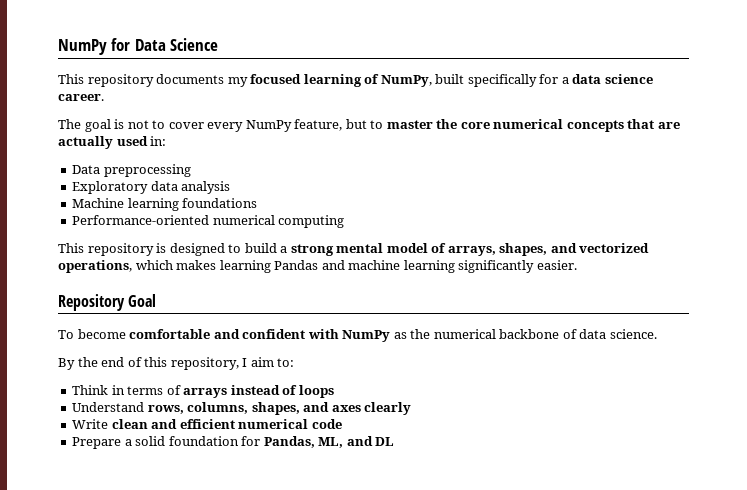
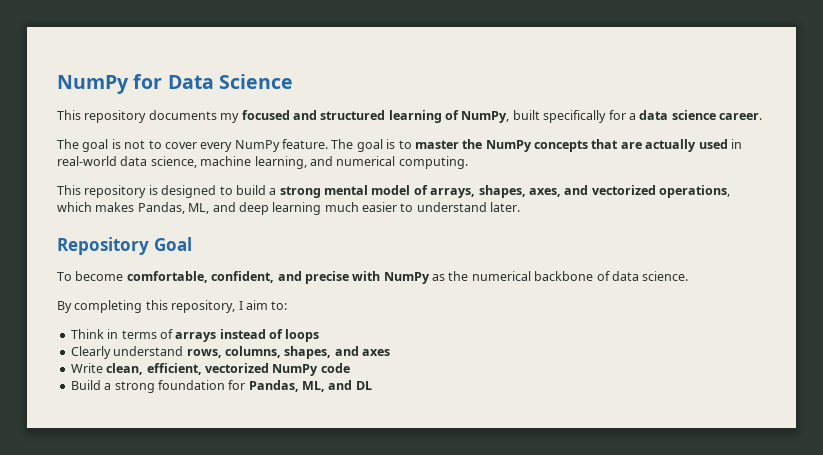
(302, 79) none -> [292,110,386,120] and structured
[294,119,367,131] feature, but -> [282,139,396,152] feature. The goal is
[460,119,564,129] core numerical -> [485,140,532,152] NumPy
[150,136,167,146] [72,164,191,177] [72,181,231,194] [72,198,258,211] [72,215,345,228] in: // Data preprocessing // Exploratory data analysis // Machine learning foundations // Performance-oriented numerical computing -> [730,139,742,149] [57,156,468,169] in real-world data science, machine learning, and numerical computing.
(548, 249) none -> [528,188,561,197] axes,
[219,260,577,273] learning Pandas and machine learning significantly easier. -> [137,202,521,215] Pandas, ML, and deep learning much easier to understand later.
[129,329,306,339] comfortable and confident -> [126,271,349,284] comfortable, confident, and precise
[77,357,142,367] the end of -> [74,300,143,313] completing
[72,402,145,412] Understand -> [70,346,184,359] Clearly understand
[364,402,412,415] clearly -> (390, 352) none
[111,419,342,429] [72,436,166,449] clean and efficient numerical code // Prepare a solid -> [106,363,350,376] [70,380,155,393] clean, efficient, vectorized NumPy code // Build a strong

